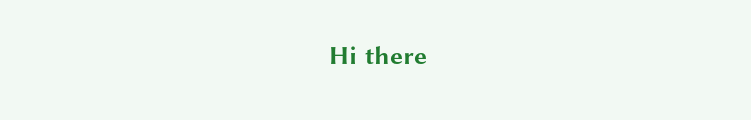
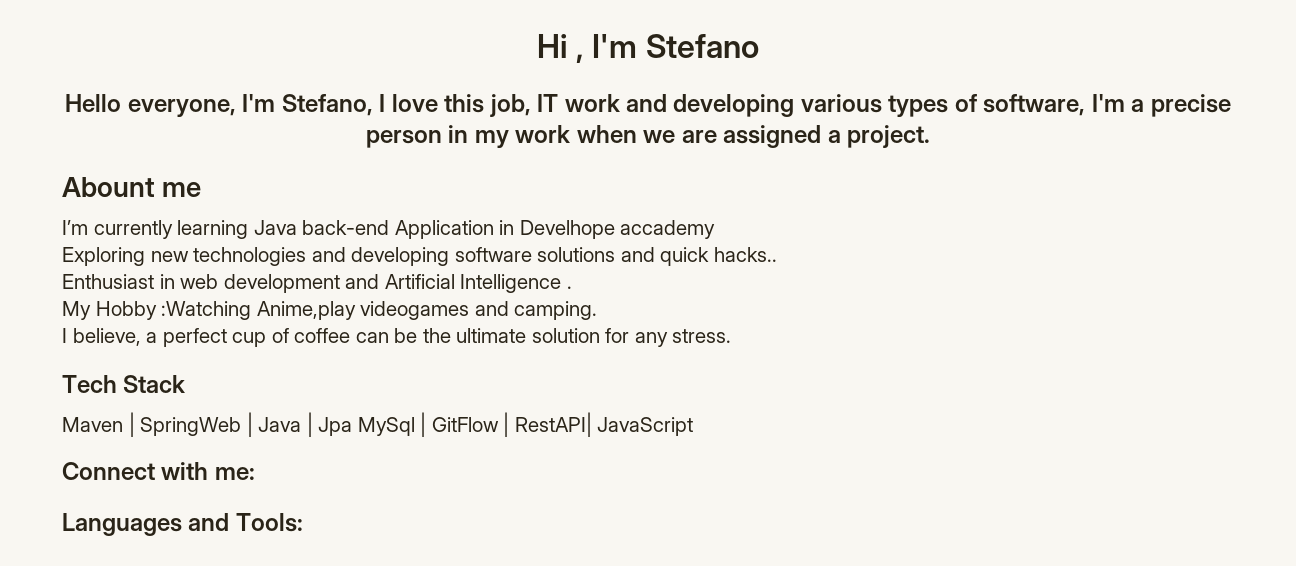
[364,46,427,64] there -> [575,34,759,63] [65,94,1231,117] [365,125,931,148] [62,177,202,197] [62,220,716,239] [62,247,777,266] [62,274,572,293] [62,301,598,320] [62,328,732,347] [62,375,186,393] [62,412,694,437] [62,462,255,480] [62,513,303,536] , I'm Stefano // Hello everyone, I'm Stefano, I love this job, IT work and developing various types of software, I'm a precise person in my work when we are assigned a project. // Abount me // I’m currently learning Java back-end Application in Develhope accademy // Exploring new technologies and developing software solutions and quick hacks.. // Enthusiast in web development and Artificial Intelligence . // My Hobby :Watching Anime,play videogames and camping. // I believe, a perfect cup of coffee can be the ultimate solution for any stress. // Tech Stack // Maven | SpringWeb | Java | Jpa MySql | GitFlow | RestAPI| JavaScript // Connect with me: // Languages and Tools:

